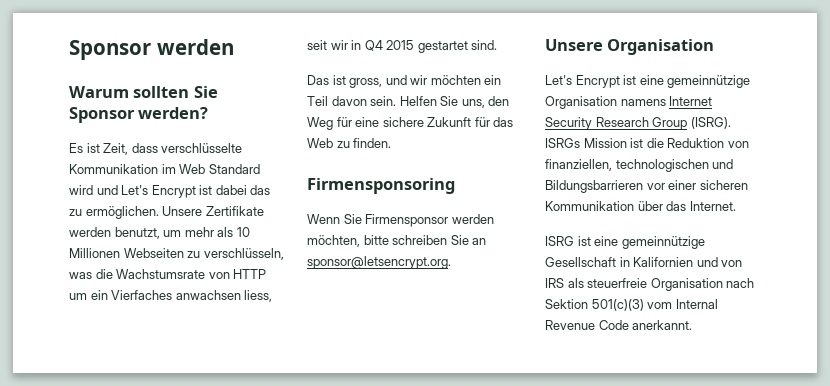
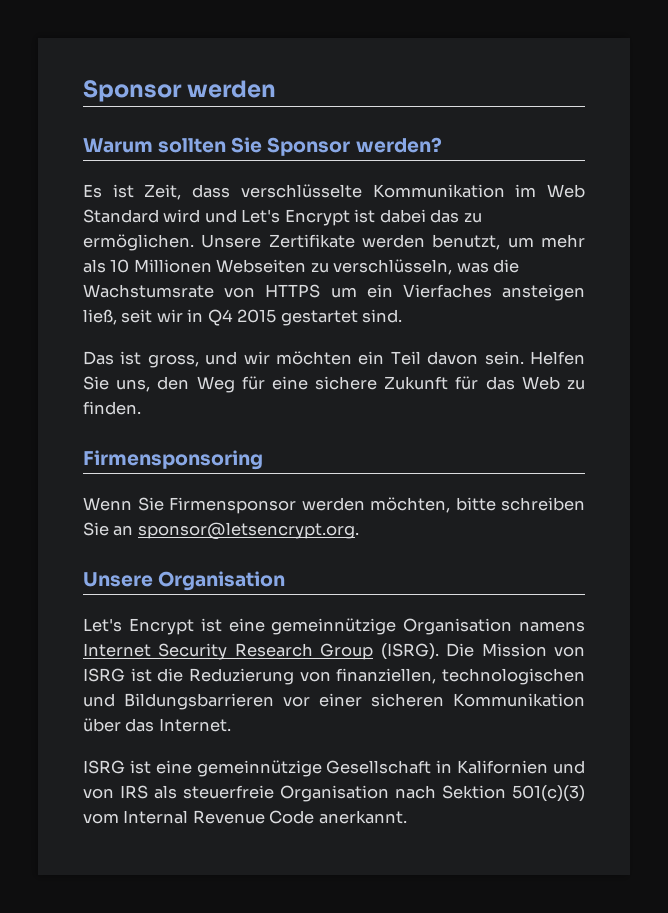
[233,269,267,279] HTTP -> [265,284,321,298] HTTPS
[175,290,273,302] anwachsen liess, -> [502,284,585,301] [83,309,117,325] ansteigen ließ,
[545,138,627,148] ISRGs Mission -> [446,643,585,657] [83,668,125,682] Die Mission von ISRG
[667,138,725,148] Reduktion -> [188,668,294,685] Reduzierung

